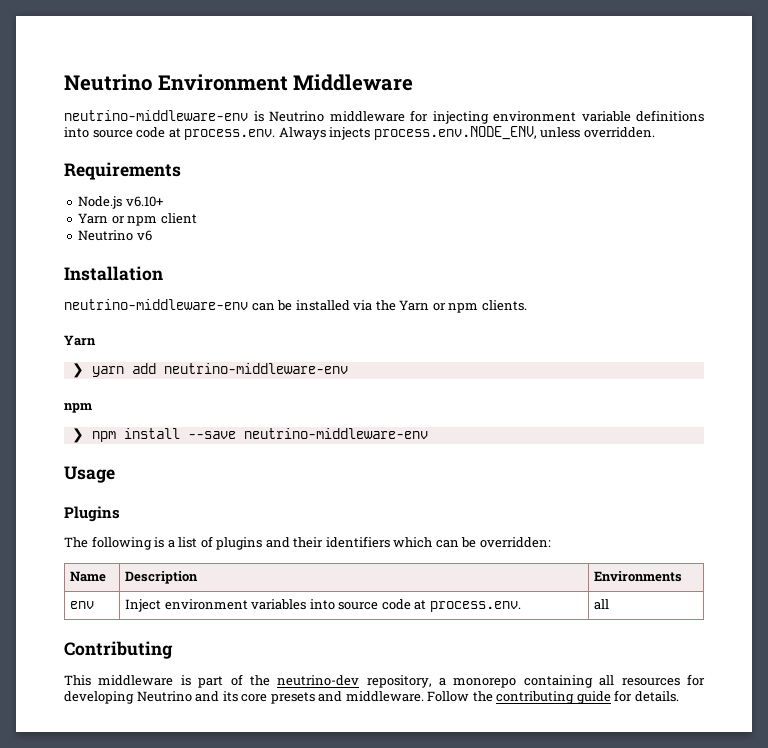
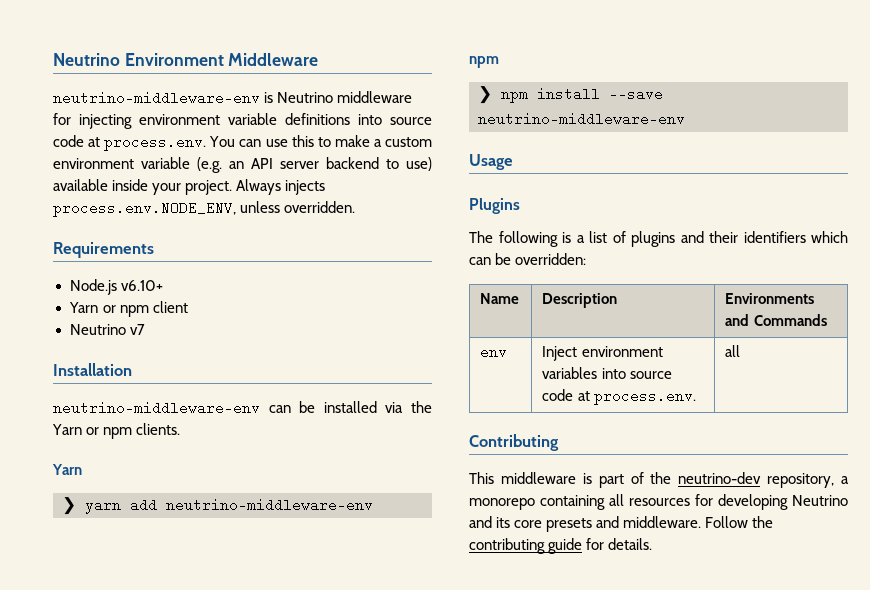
(276, 134) none -> [209,135,432,147] [53,157,432,173] [53,179,233,195] You can use this to make a custom environment variable (e.g. an API server backend to use) available inside your project.
[136,230,152,241] v6 -> [129,324,145,335] v7
(683, 576) none -> [725,314,827,326] and Commands

